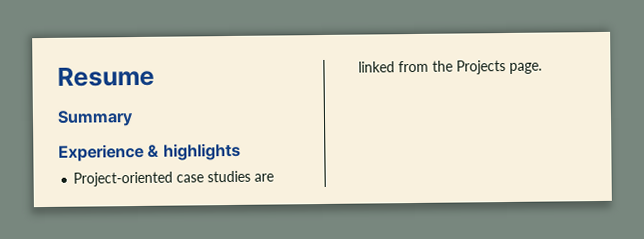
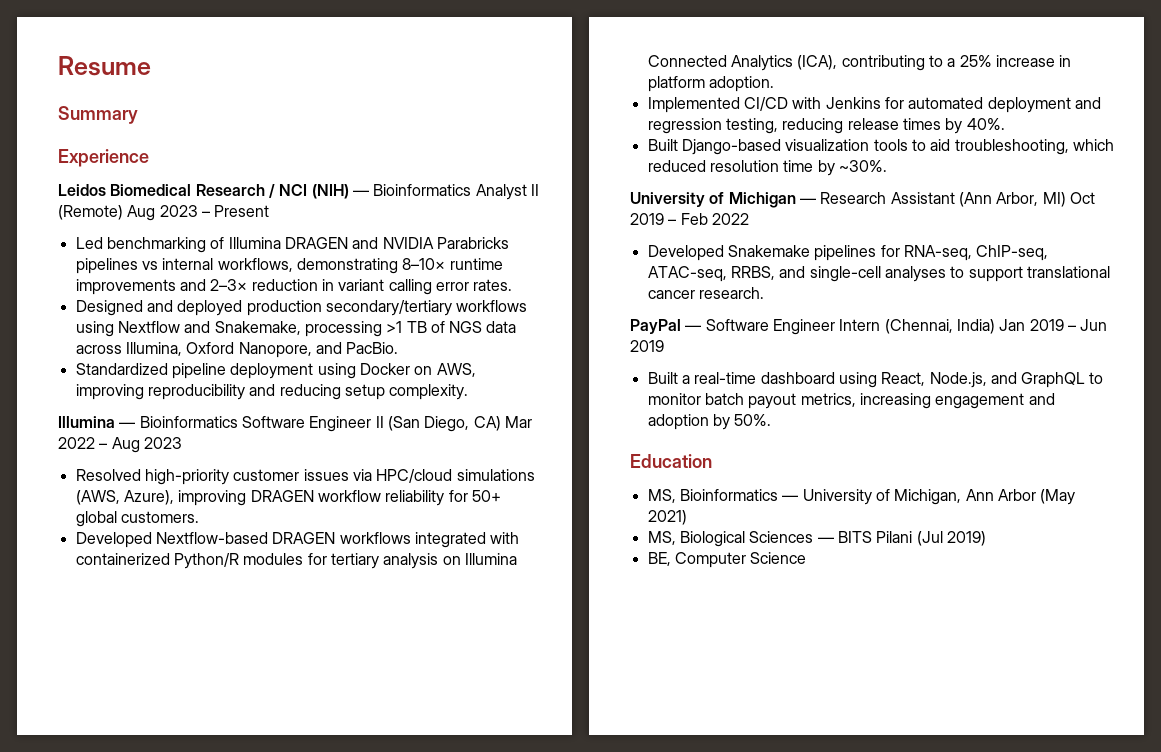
[147,142,241,161] [73,170,275,187] [358,60,543,75] & highlights // Project-oriented case studies are linked from the Projects page. -> [58,184,539,200] [58,205,270,221] [75,237,509,253] [75,258,503,274] [75,279,513,295] [75,300,528,316] [75,321,517,337] [75,342,399,358] [75,363,476,379] [75,384,469,400] [58,416,532,432] [58,437,182,453] [75,469,535,485] [75,490,501,506] [75,511,199,527] [75,532,520,548] [75,553,517,569] [647,55,1072,71] [647,76,774,92] [647,97,1101,113] [647,118,1005,134] [647,139,1114,155] [647,160,887,176] [630,192,1095,208] [630,213,749,225] [647,245,1049,261] [647,266,1110,282] [647,287,764,299] [630,319,1108,335] [630,340,664,352] [647,372,1104,388] [647,393,1055,409] [647,414,772,430] [630,454,712,468] [647,489,1076,505] [647,510,687,525] [647,531,986,547] [647,552,807,568] // Leidos Biomedical Research / NCI (NIH) — Bioinformatics Analyst II (Remote) Aug 2023 – Present // Led benchmarking of Illumina DRAGEN and NVIDIA Parabricks pipelines vs internal workflows, demonstrating 8–10× runtime improvements and 2–3× reduction in variant calling error rates. // Designed and deployed production secondary/tertiary workflows using Nextflow and Snakemake, processing >1 TB of NGS data across Illumina, Oxford Nanopore, and PacBio. // Standardized pipeline deployment using Docker on AWS, improving reproducibility and reducing setup complexity. // Illumina — Bioinformatics Software Engineer II (San Diego, CA) Mar 2022 – Aug 2023 // Resolved high-priority customer issues via HPC/cloud simulations (AWS, Azure), improving DRAGEN workflow reliability for 50+ global customers. // Developed Nextflow-based DRAGEN workflows integrated with containerized Python/R modules for tertiary analysis on Illumina Connected Analytics (ICA), contributing to a 25% increase in platform adoption. // Implemented CI/CD with Jenkins for automated deployment and regression testing, reducing release times by 40%. // Built Django-based visualization tools to aid troubleshooting, which reduced resolution time by ~30%. // University of Michigan — Research Assistant (Ann Arbor, MI) Oct 2019 – Feb 2022 // Developed Snakemake pipelines for RNA-seq, ChIP-seq, ATAC-seq, RRBS, and single-cell analyses to support translational cancer research. // PayPal — Software Engineer Intern (Chennai, India) Jan 2019 – Jun 2019 // Built a real-time dashboard using React, Node.js, and GraphQL to monitor batch payout metrics, increasing engagement and adoption by 50%. // Education // MS, Bioinformatics — University of Michigan, Ann Arbor (May 2021) // MS, Biological Sciences — BITS Pilani (Jul 2019) // BE, Computer Science

